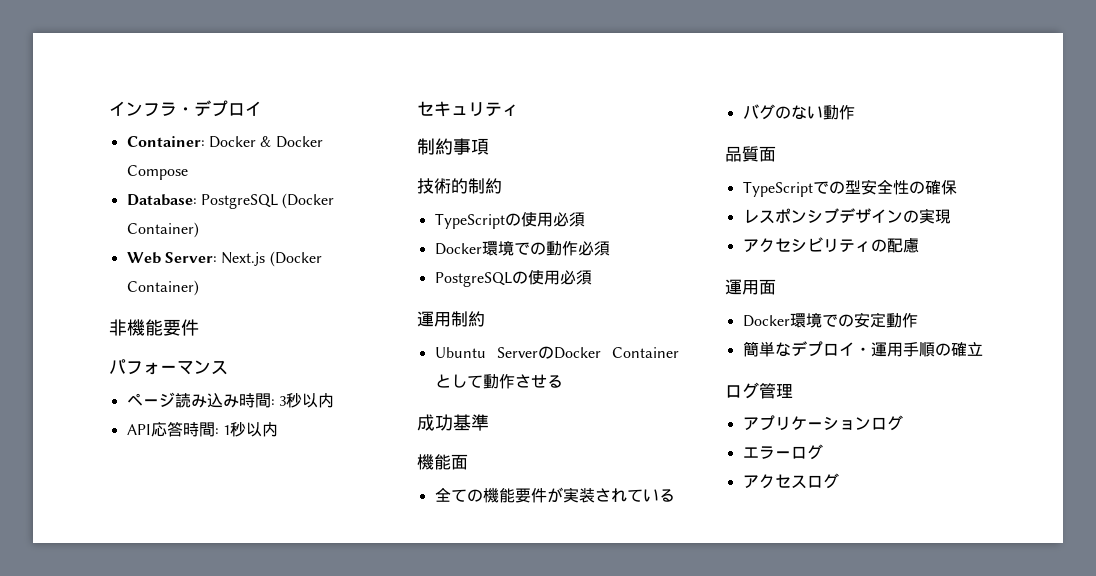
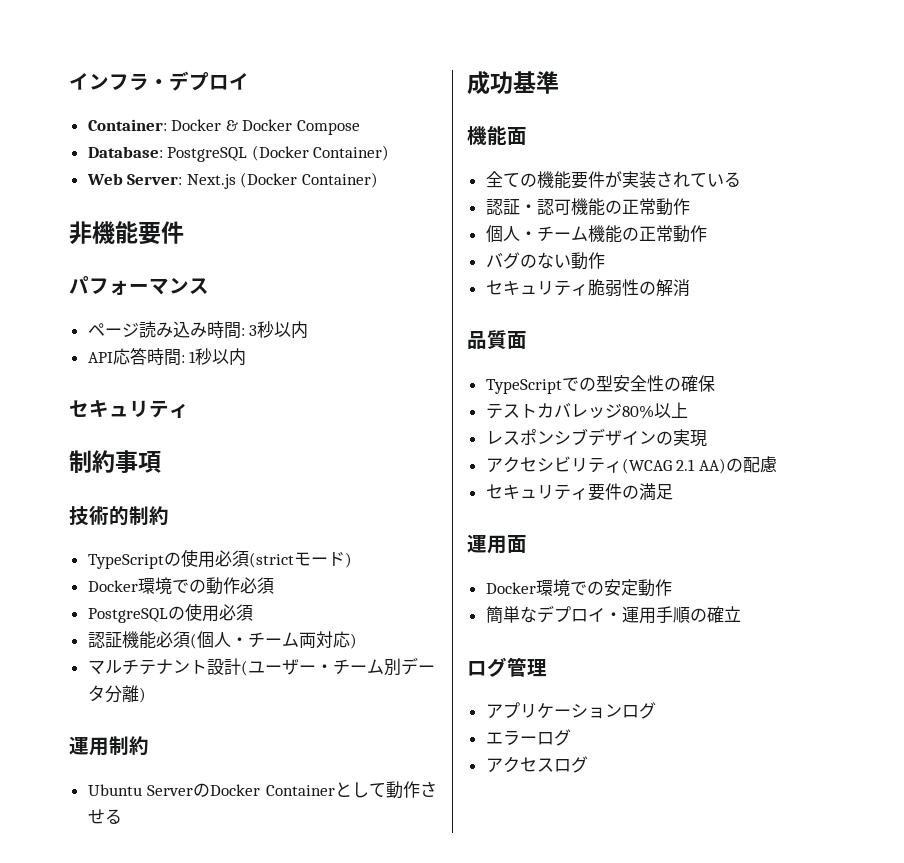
(585, 219) none -> [248,552,352,568] (strictモード)
(592, 277) none -> [87,631,357,649] [87,657,435,676] [87,685,146,703] // 認証機能必須(個人・チーム両対応) // マルチテナント設計(ユーザー・チーム別データ分離)
[742,104,855,120] バグのない動作 -> [485,198,690,216] [485,225,707,243] [485,252,605,270] [485,279,690,297] 認証・認可機能の正常動作 // 個人・チーム機能の正常動作 // バグのない動作 // セキュリティ脆弱性の解消
(957, 187) none -> [485,402,688,419] // テストカバレッジ80%以上
(871, 246) none -> [621,458,726,474] (WCAG 2.1 AA)
(919, 245) none -> [485,483,673,501] // セキュリティ要件の満足

